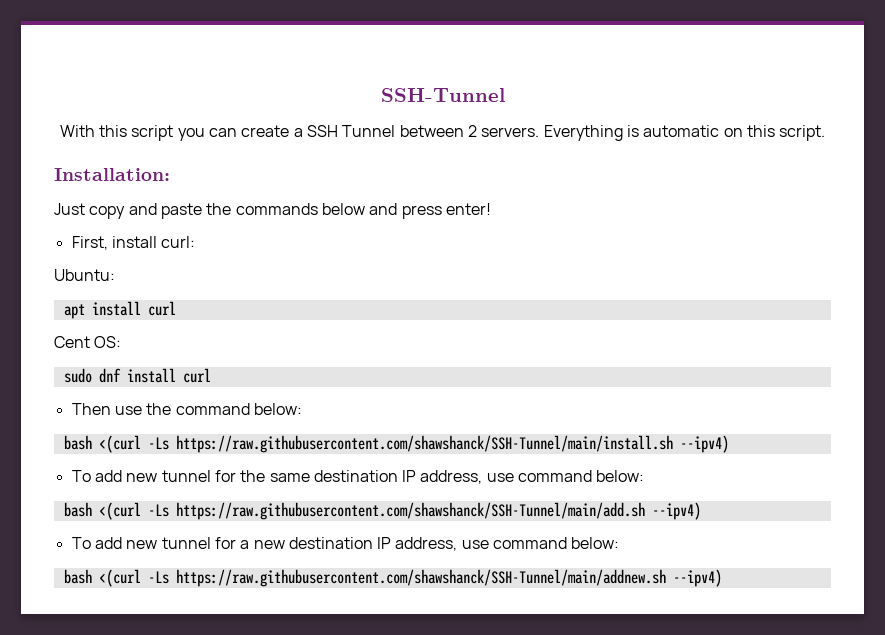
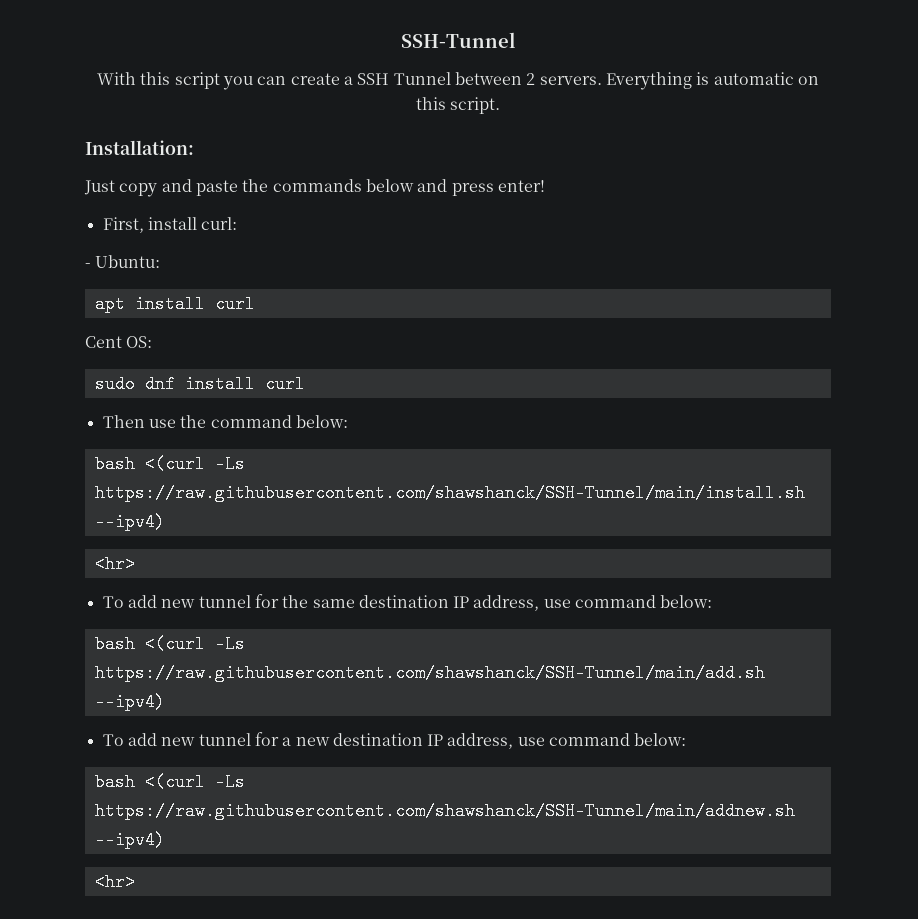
(196, 242) none -> [85,263,91,268] -
(729, 444) none -> [94,555,135,573] // <hr>
(722, 578) none -> [94,873,135,891] // <hr>

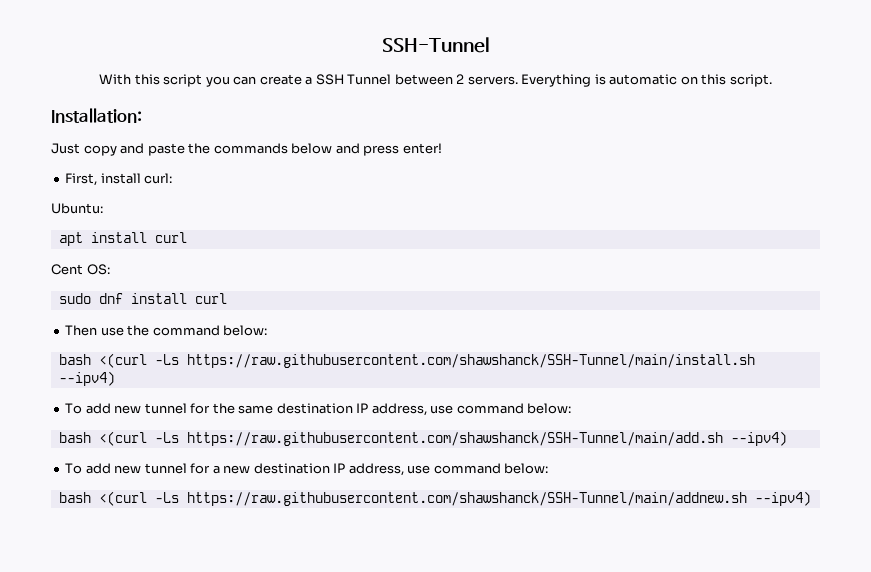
[85,263,91,268] - -> (173, 178) none
[94,555,135,573] // <hr> -> (115, 378) none
[94,873,135,891] // <hr> -> (811, 498) none

